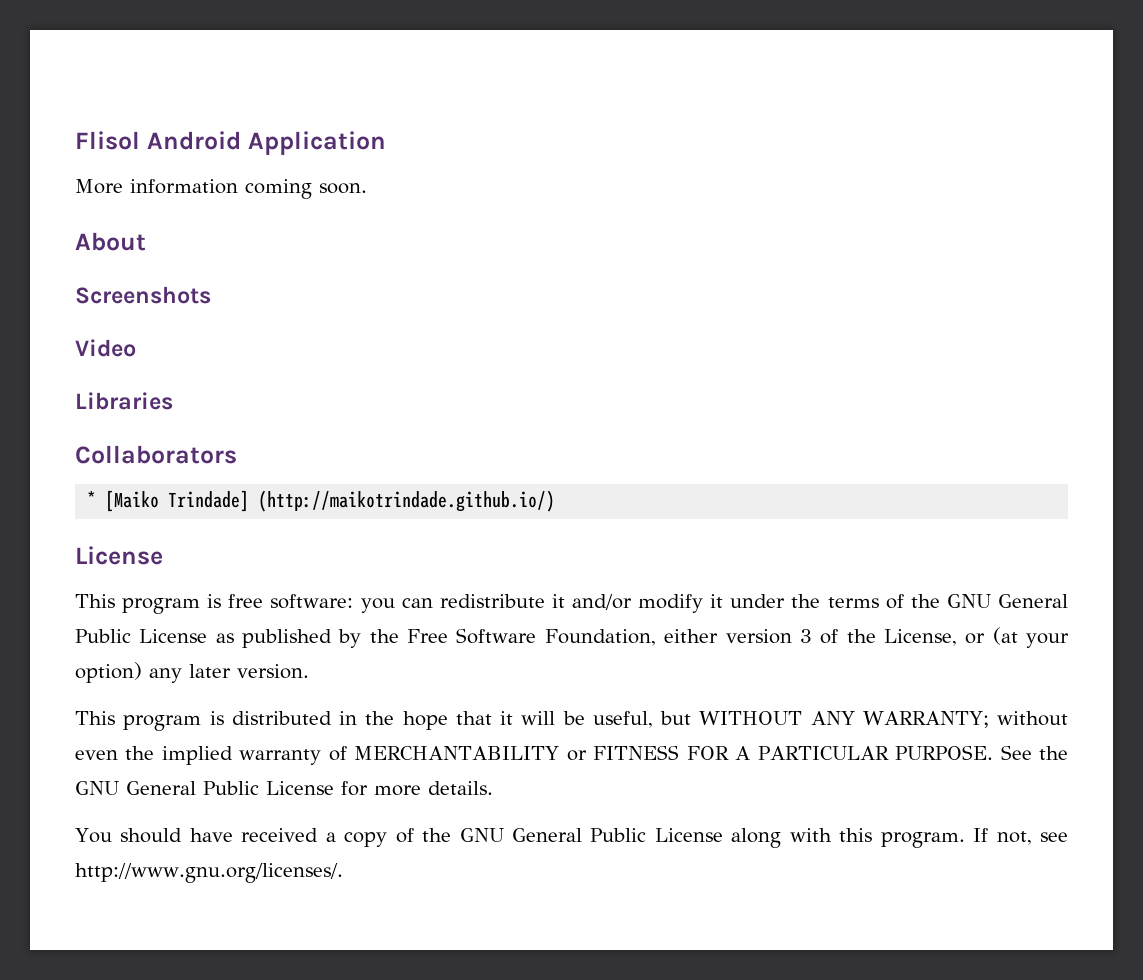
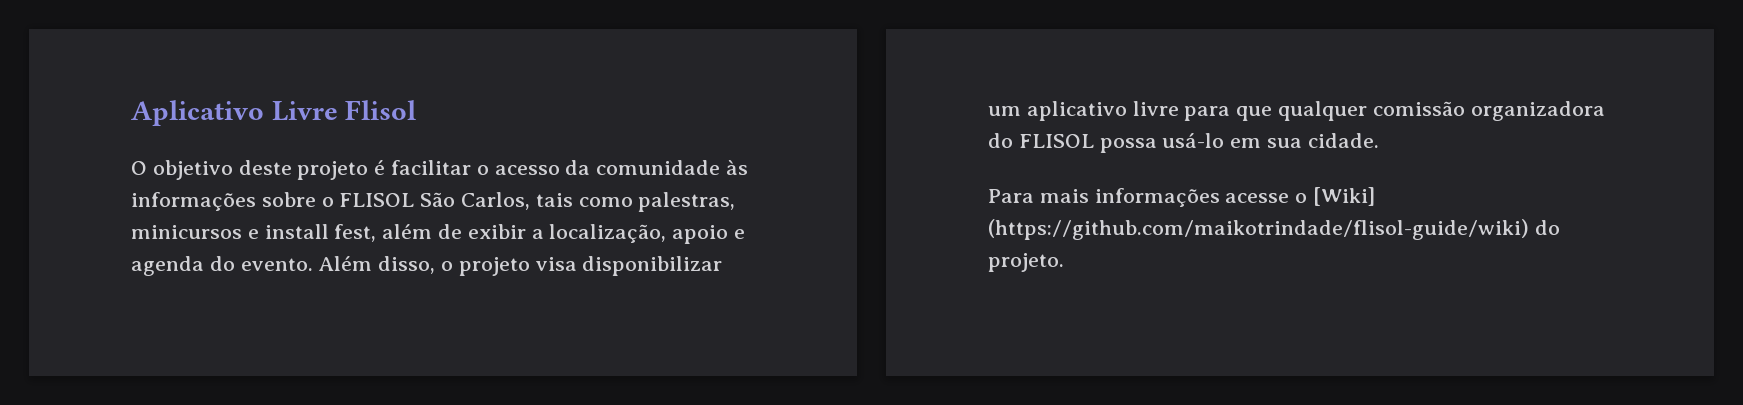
(75, 140) none -> [131,100,338,126] Aplicativo Livre
[146,131,386,155] [75,179,367,199] [75,232,146,251] [75,286,211,304] [75,339,136,357] [75,392,173,410] [75,445,237,464] [87,490,556,512] [75,546,163,565] [75,594,1068,614] [75,627,1070,648] [75,662,309,683] [75,711,1068,731] [75,745,1068,765] [75,781,493,796] [75,828,1068,848] [75,863,343,883] Android Application // More information coming soon. // About // Screenshots // Video // Libraries // Collaborators // * [Maiko Trindade] (http://maikotrindade.github.io/) // License // This program is free software: you can redistribute it and/or modify it under the terms of the GNU General Public License as published by the Free Software Foundation, either version 3 of the License, or (at your option) any later version. // This program is distributed in the hope that it will be useful, but WITHOUT ANY WARRANTY; without even the implied warranty of MERCHANTABILITY or FITNESS FOR A PARTICULAR PURPOSE. See the GNU General Public License for more details. // You should have received a copy of the GNU General Public License along with this program. If not, see http://www.gnu.org/licenses/. -> [131,160,749,180] [131,192,736,212] [131,224,746,244] [131,256,723,276] [988,101,1605,121] [988,133,1379,153] [988,187,1376,207] [988,219,1560,240] [988,253,1064,272] // O objetivo deste projeto é facilitar o acesso da comunidade às informações sobre o FLISOL São Carlos, tais como palestras, minicursos e install fest, além de exibir a localização, apoio e agenda do evento. Além disso, o projeto visa disponibilizar um aplicativo livre para que qualquer comissão organizadora do FLISOL possa usá-lo em sua cidade. // Para mais informações acesse o [Wiki] (https://github.com/maikotrindade/flisol-guide/wiki) do projeto.

